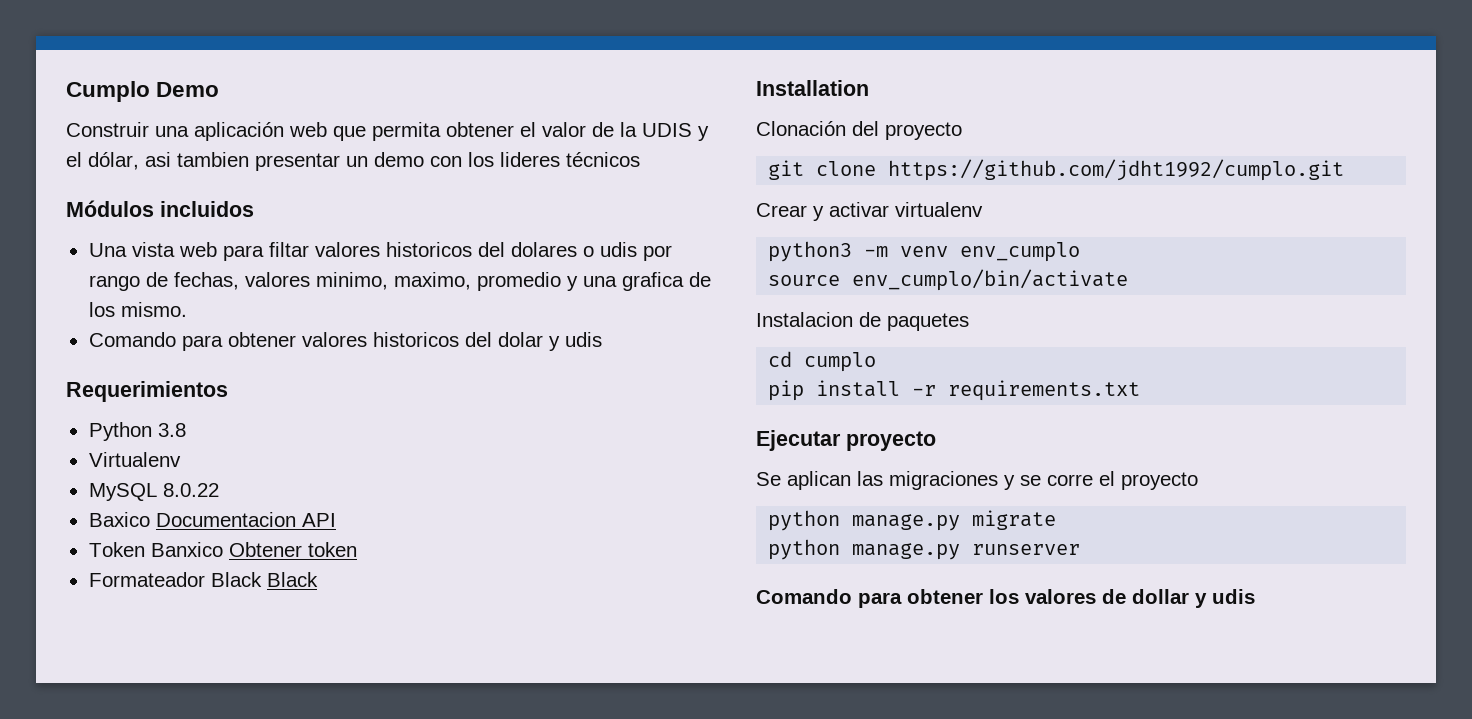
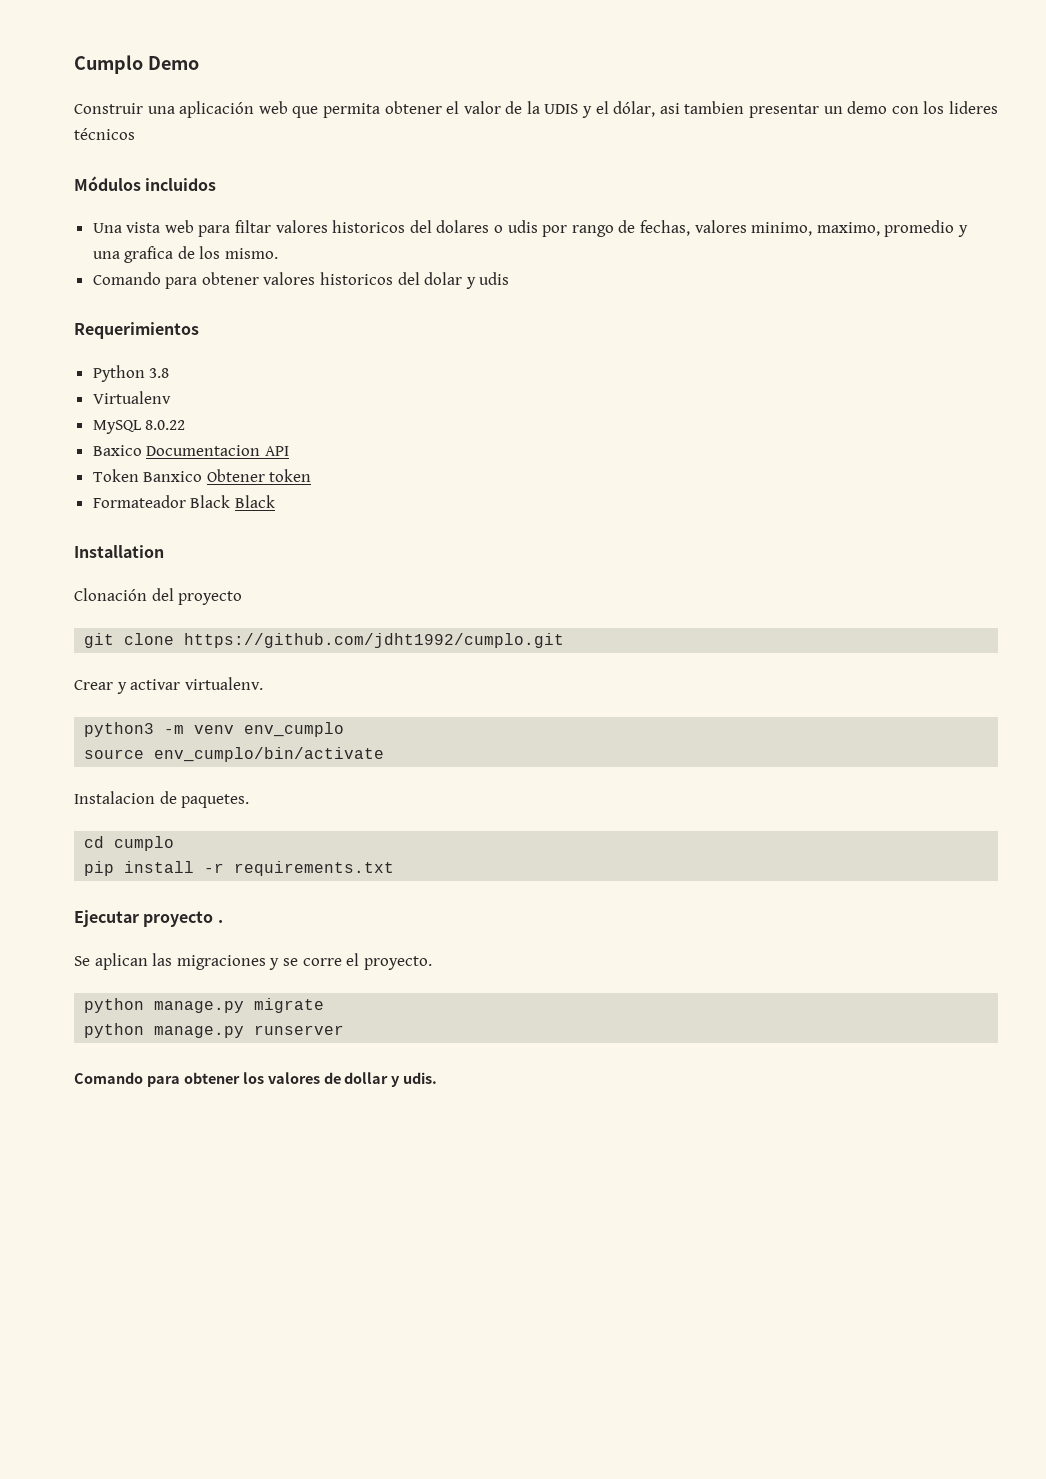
[895,202,983,217] virtualenv -> [184,677,263,690] virtualenv.
[887,313,969,331] paquetes -> [181,794,250,808] paquetes.
(936, 441) none -> [217,919,223,923] .
[1121,472,1198,490] proyecto -> [363,956,432,970] proyecto.
[1212,589,1255,604] udis -> [403,1072,438,1084] udis.

